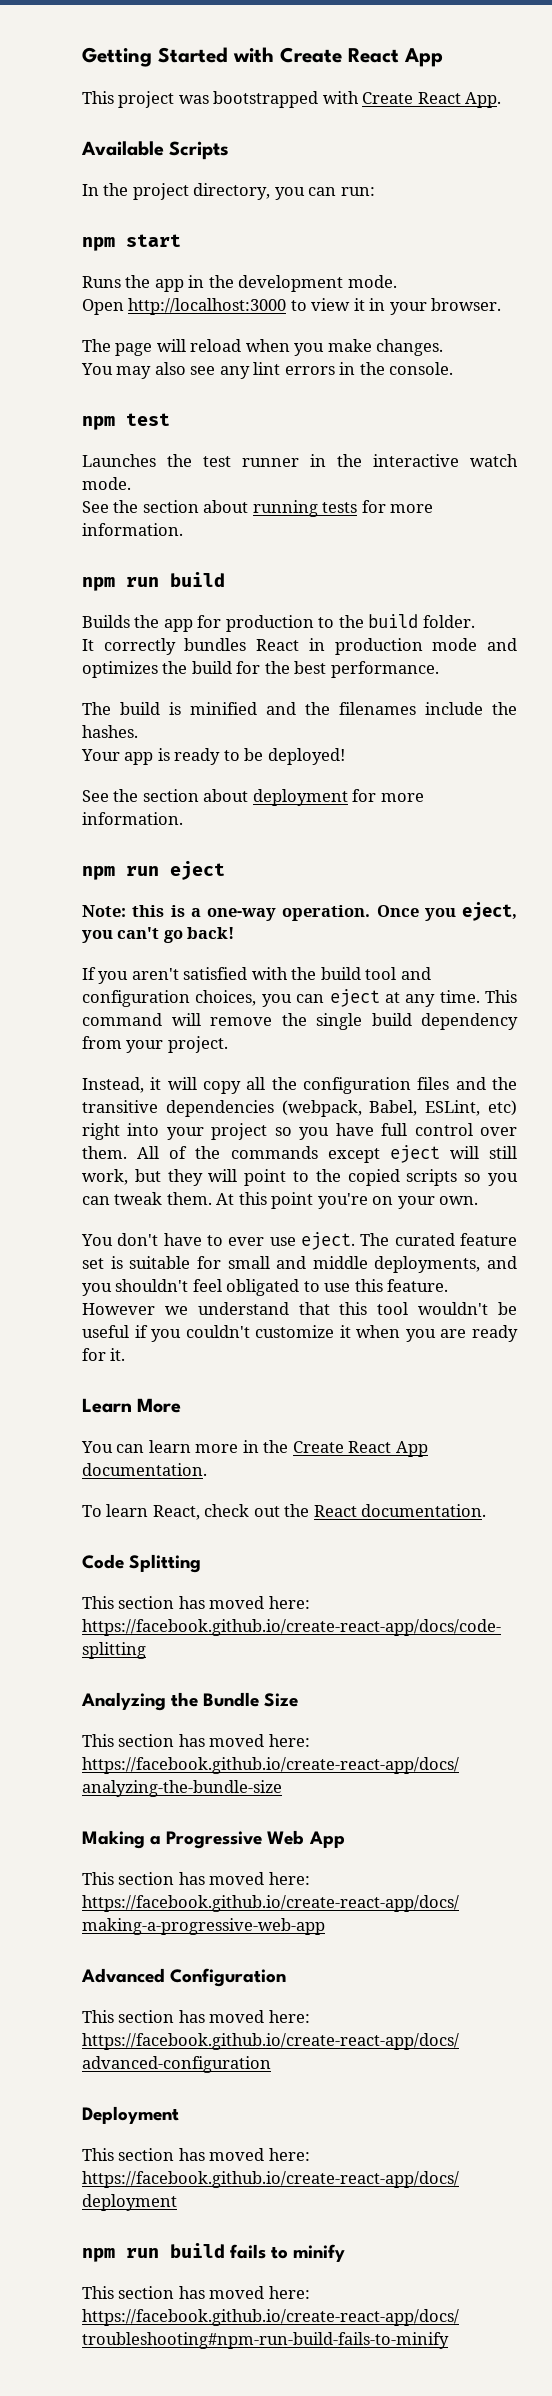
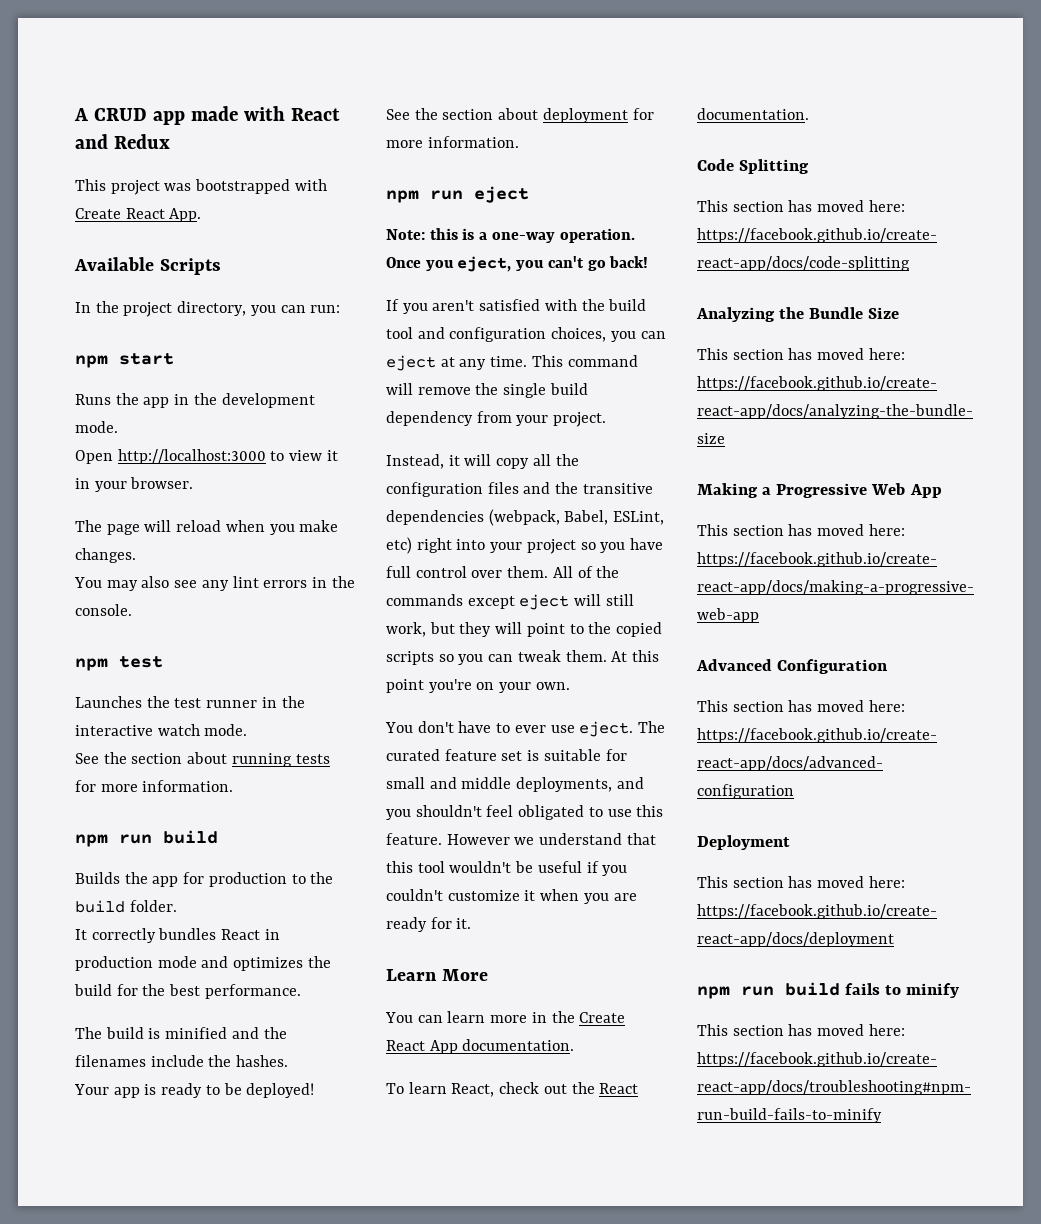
[82,47,443,67] Getting Started with Create React App -> [74,106,340,125] [75,134,170,149] A CRUD app made with React and Redux

